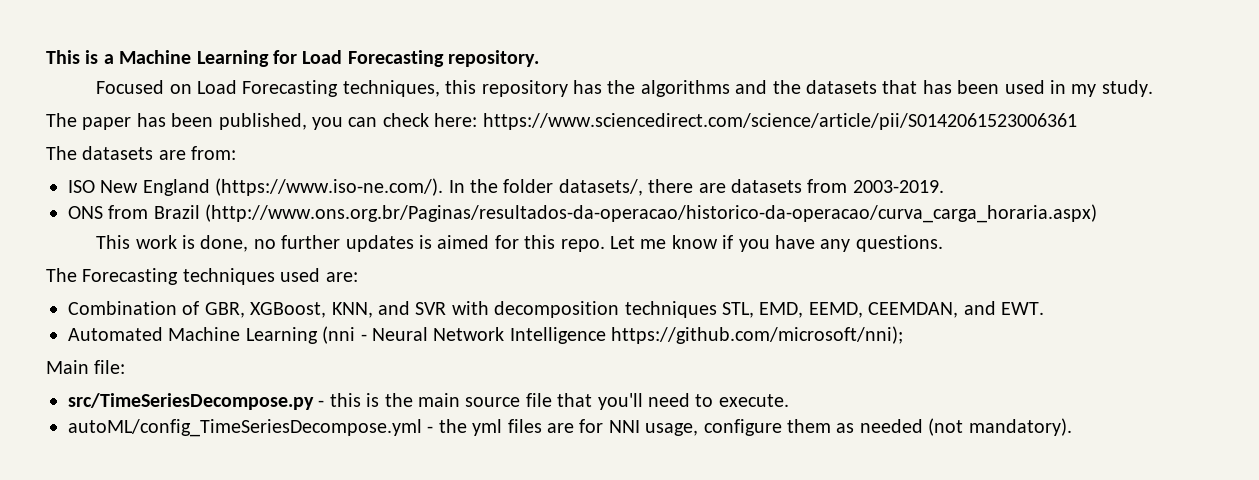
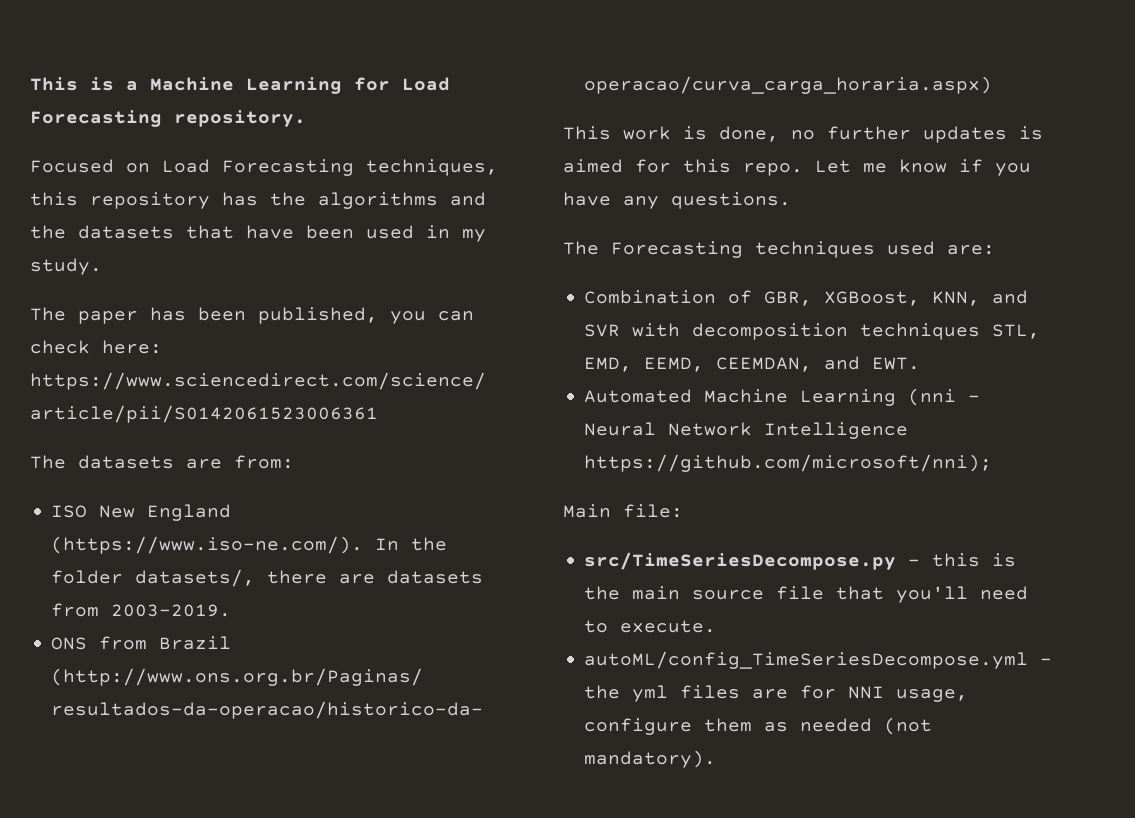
[922,80,952,94] has -> [246,225,294,239] have

